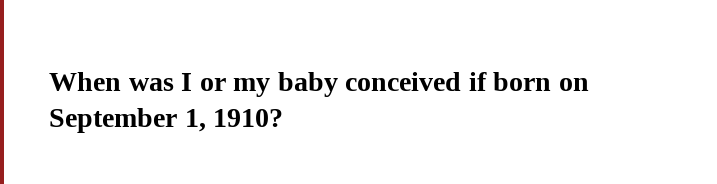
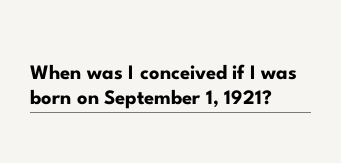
[199,72,487,97] or my baby conceived if -> [139,64,298,80] conceived if I was
[213,109,284,127] 1910? -> [224,90,273,105] 1921?

